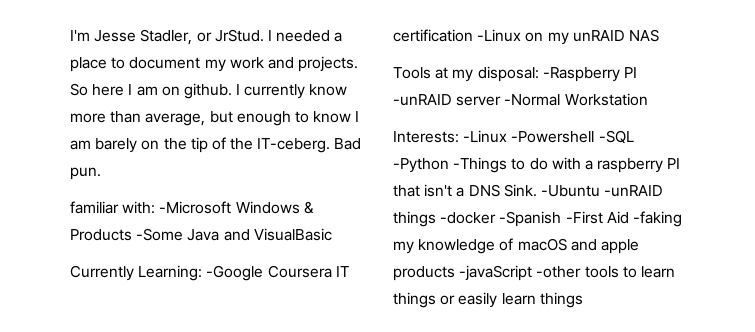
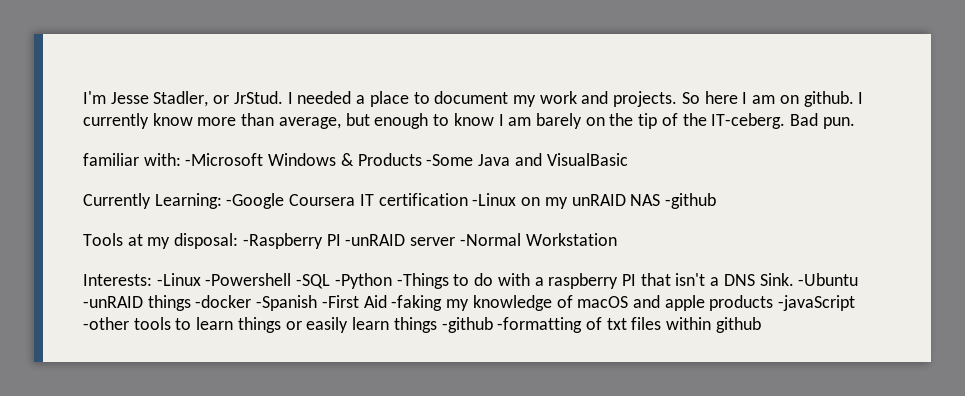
(659, 35) none -> [664,193,716,209] -github
(583, 300) none -> [441,317,761,333] -github -formatting of txt files within github

